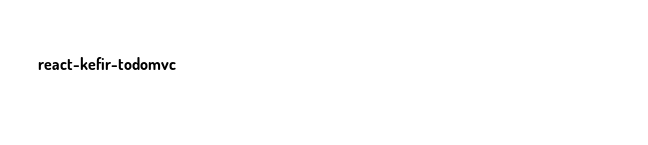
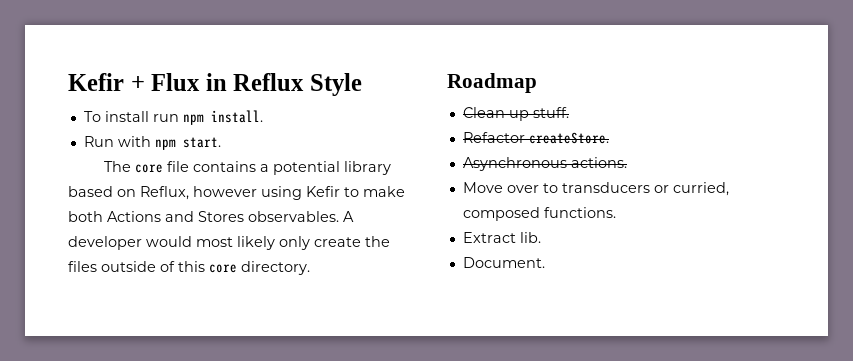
[38,57,176,70] react-kefir-todomvc -> [68,73,363,96] [83,110,263,125] [83,136,221,150] [104,161,392,175] [68,186,405,200] [68,211,354,222] [68,236,390,250] [68,261,310,275] [447,73,537,93] [462,107,569,121] [462,132,609,144] [462,157,627,171] [462,182,729,196] [462,207,616,221] [462,232,541,243] [462,257,545,268] Kefir + Flux in Reflux Style // To install run npm install. // Run with npm start. // The core file contains a potential library based on Reflux, however using Kefir to make both Actions and Stores observables. A developer would most likely only create the files outside of this core directory. // Roadmap // Clean up stuff. // Refactor createStore. // Asynchronous actions. // Move over to transducers or curried, composed functions. // Extract lib. // Document.

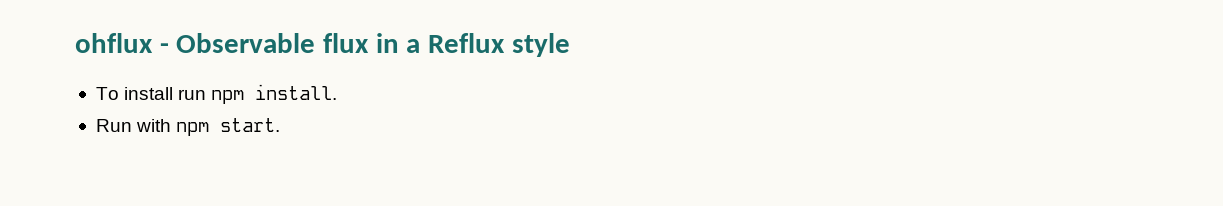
[68,73,363,96] Kefir + Flux in Reflux Style -> [75,33,570,57] ohflux - Observable flux in a Reflux style
[104,161,392,175] [68,186,405,200] [68,211,354,222] [68,236,390,250] [68,261,310,275] [447,73,537,93] [462,107,569,121] [462,132,609,144] [462,157,627,171] [462,182,729,196] [462,207,616,221] [462,232,541,243] [462,257,545,268] // The core file contains a potential library based on Reflux, however using Kefir to make both Actions and Stores observables. A developer would most likely only create the files outside of this core directory. // Roadmap // Clean up stuff. // Refactor createStore. // Asynchronous actions. // Move over to transducers or curried, composed functions. // Extract lib. // Document. -> (281, 125) none

